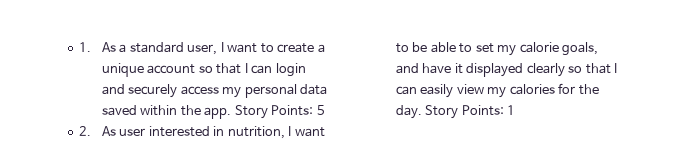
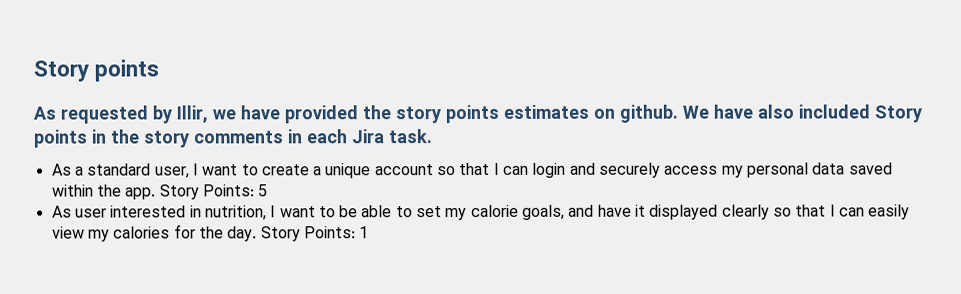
[79,42,92,52] 1. -> [33,59,160,82] [33,104,922,124] [33,129,432,148] Story points // As requested by Illir, we have provided the story points estimates on github. We have also included Story points in the story comments in each Jira task. //
[79,126,92,136] 2. -> (269, 190) none

